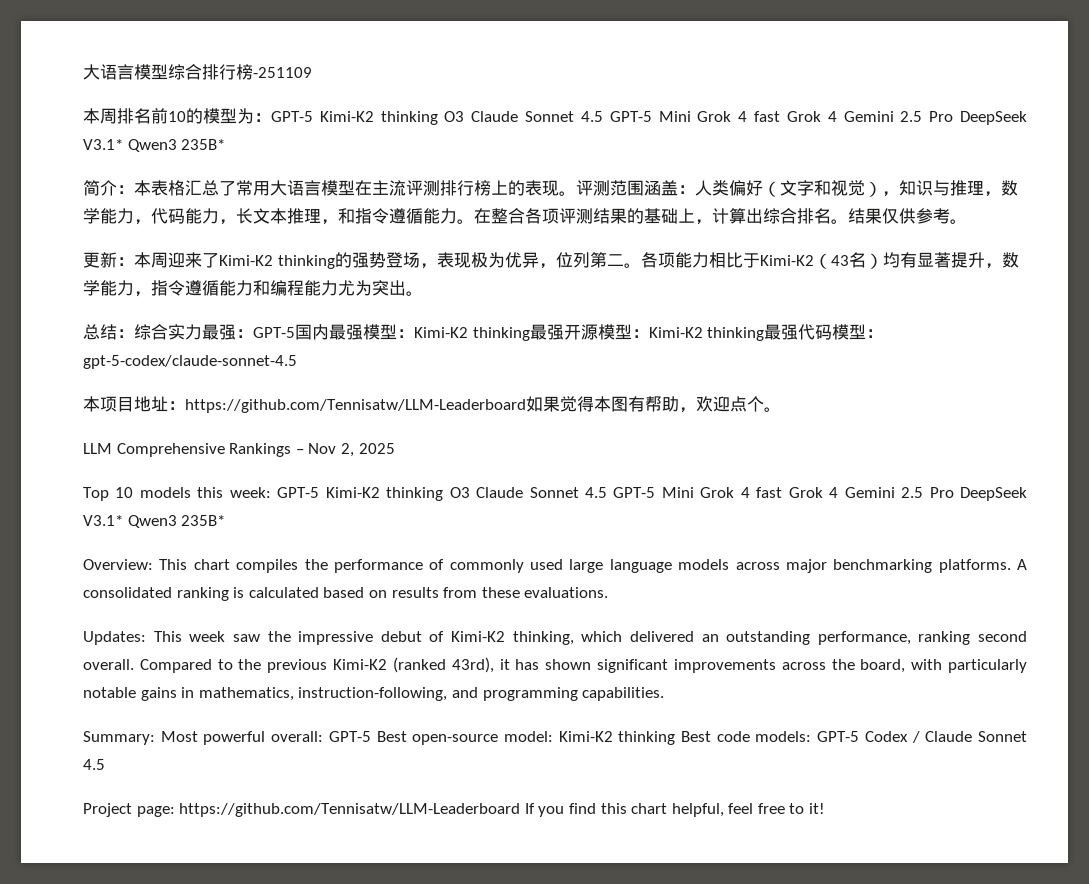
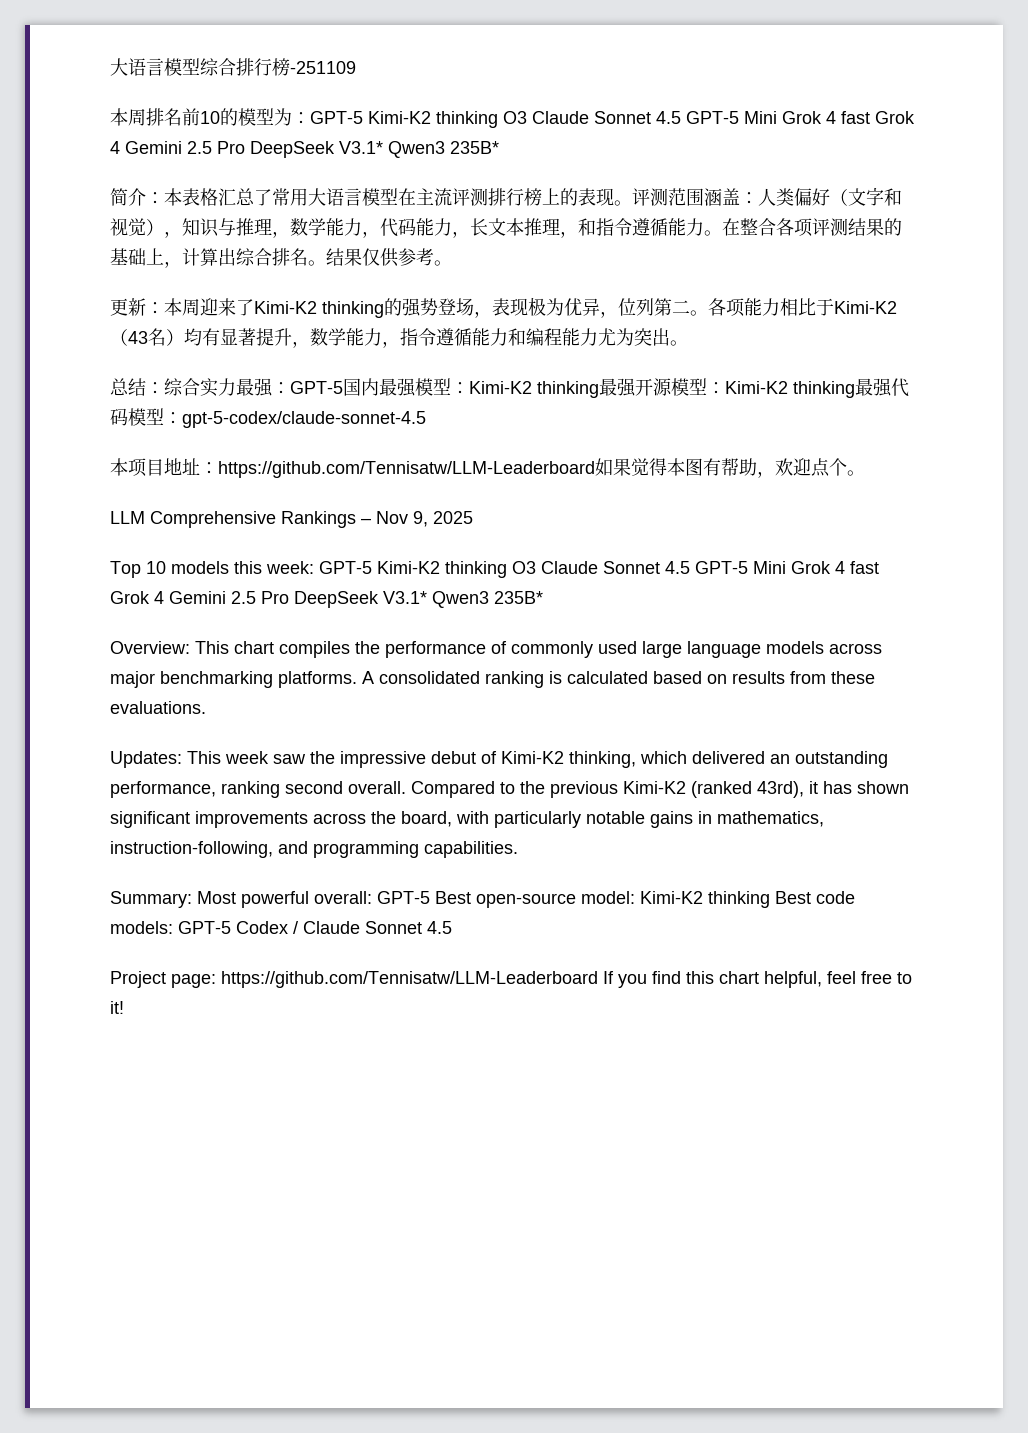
[340,443,354,457] 2, -> [413,511,428,527] 9,

